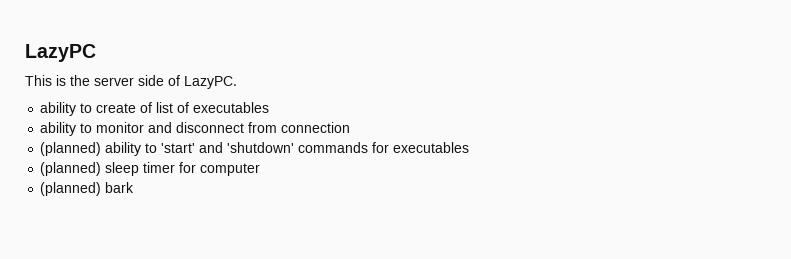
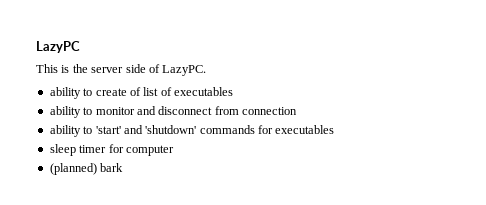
[40,142,102,156] (planned) -> (297, 111) none
[40,162,102,176] (planned) -> (335, 129) none

